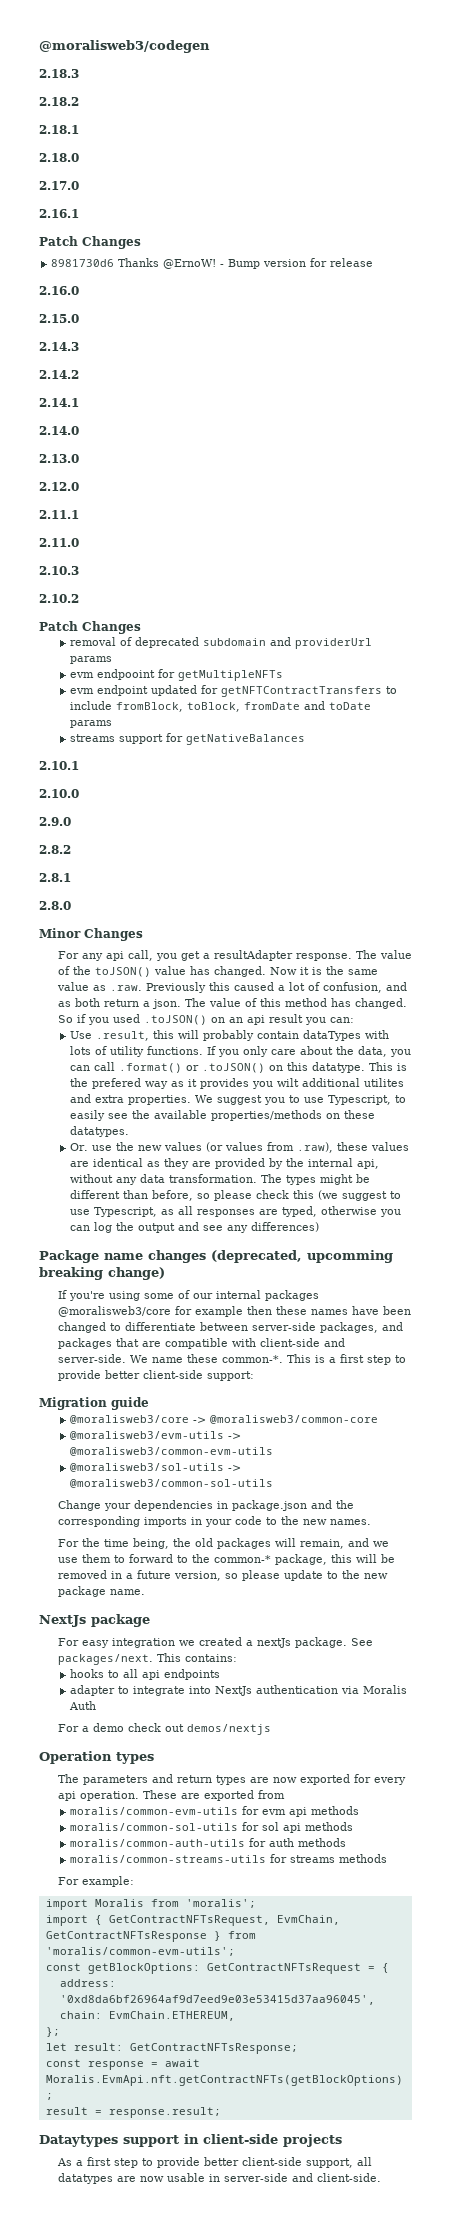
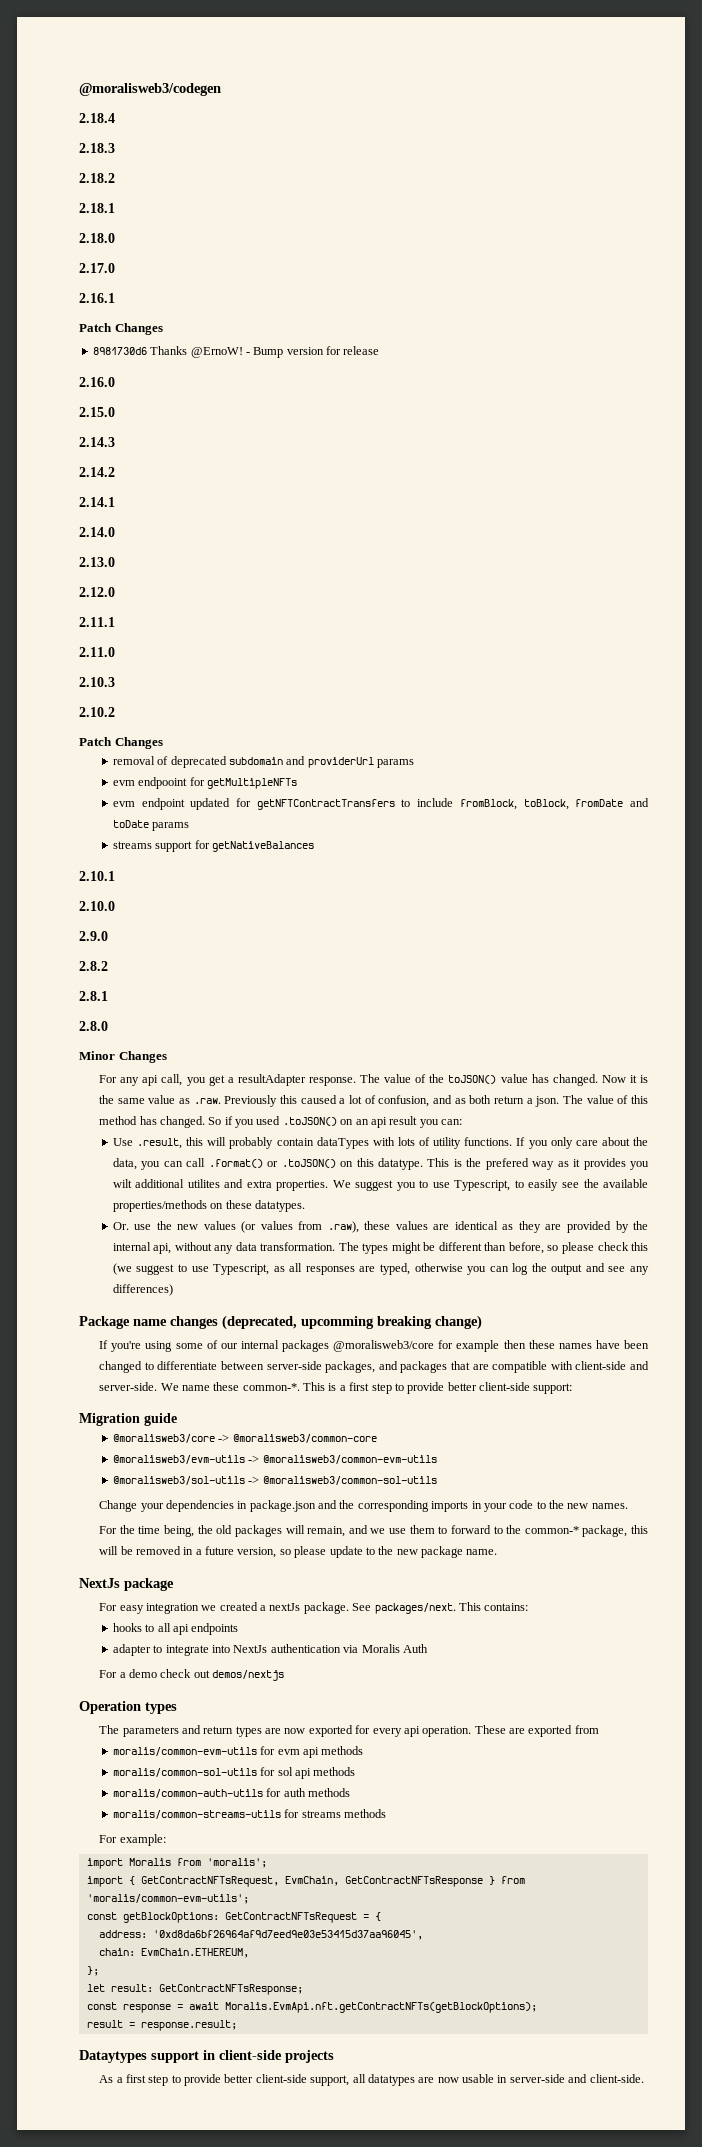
(210, 46) none -> [79,113,115,123] // 2.18.4

